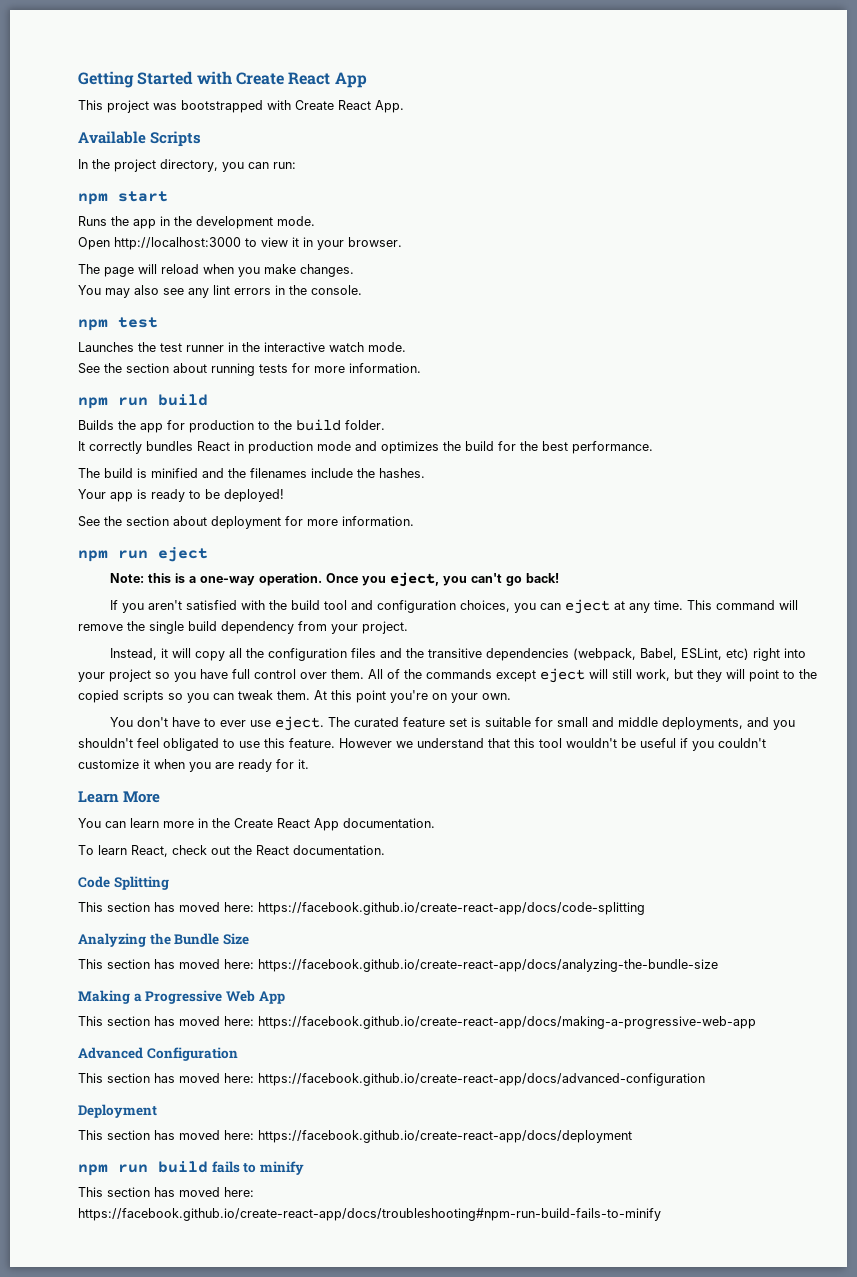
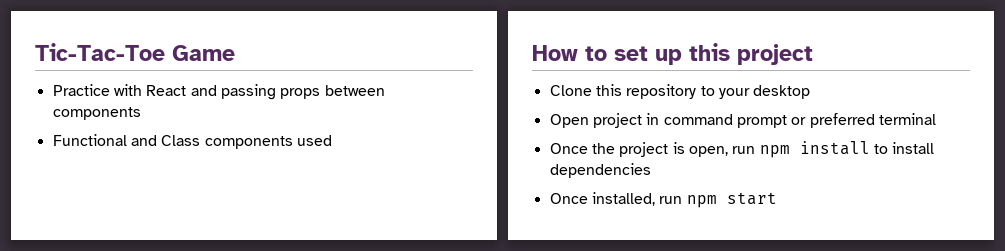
[78,71,367,88] [78,100,404,113] [78,131,202,147] [78,159,296,172] [78,191,168,205] [78,216,315,229] [78,237,402,250] [78,264,354,277] [78,285,362,298] [78,317,158,331] [78,342,406,352] [78,363,421,376] [78,394,208,409] [78,419,385,433] [78,441,653,454] [78,468,425,478] [78,489,284,502] [78,516,414,529] [78,547,208,562] [109,572,559,587] [109,599,798,614] [78,621,408,634] [109,648,806,661] [78,668,817,683] [78,690,511,703] [109,716,795,731] [78,738,766,751] [78,759,309,772] [78,791,161,803] [78,818,435,831] [78,845,385,857] [78,876,169,890] [78,902,645,915] [78,933,249,947] [78,959,718,972] [78,990,285,1004] [78,1016,756,1029] [78,1047,238,1061] [78,1073,705,1086] [78,1104,157,1118] [78,1130,632,1143] [78,1161,304,1176] [78,1187,254,1197] [78,1208,661,1221] Getting Started with Create React App // This project was bootstrapped with Create React App. // Available Scripts // In the project directory, you can run: // npm start // Runs the app in the development mode. // Open http://localhost:3000 to view it in your browser. // The page will reload when you make changes. // You may also see any lint errors in the console. // npm test // Launches the test runner in the interactive watch mode. // See the section about running tests for more information. // npm run build // Builds the app for production to the build folder. // It correctly bundles React in production mode and optimizes the build for the best performance. // The build is minified and the filenames include the hashes. // Your app is ready to be deployed! // See the section about deployment for more information. // npm run eject // Note: this is a one-way operation. Once you eject, you can't go back! // If you aren't satisfied with the build tool and configuration choices, you can eject at any time. This command will remove the single build dependency from your project. // Instead, it will copy all the configuration files and the transitive dependencies (webpack, Babel, ESLint, etc) right into your project so you have full control over them. All of the commands except eject will still work, but they will point to the copied scripts so you can tweak them. At this point you're on your own. // You don't have to ever use eject. The curated feature set is suitable for small and middle deployments, and you shouldn't feel obligated to use this feature. However we understand that this tool wouldn't be useful if you couldn't customize it when you are ready for it. // Learn More // You can learn more in the Create React App documentation. // To learn React, check out the React documentation. // Code Splitting // This section has moved here: https://facebook.github.io/create-react-app/docs/code-splitting // Analyzing the Bundle Size // This section has moved here: https://facebook.github.io/create-react-app/docs/analyzing-the-bundle-size // Making a Progressive Web App // This section has moved here: https://facebook.github.io/create-react-app/docs/making-a-progressive-web-app // Advanced Configuration // This section has moved here: https://facebook.github.io/create-react-app/docs/advanced-configuration // Deployment // This section has moved here: https://facebook.github.io/create-react-app/docs/deployment // npm run build fails to minify // This section has moved here: https://facebook.github.io/create-react-app/docs/troubleshooting#npm-run-build-fails-to-minify -> [35,43,235,61] [52,84,385,100] [52,107,141,120] [52,134,332,149] [532,43,813,65] [549,84,811,99] [549,113,936,128] [549,141,935,158] [549,163,651,178] [549,192,777,208] Tic-Tac-Toe Game // Practice with React and passing props between components // Functional and Class components used // How to set up this project // Clone this repository to your desktop // Open project in command prompt or preferred terminal // Once the project is open, run npm install to install dependencies // Once installed, run npm start

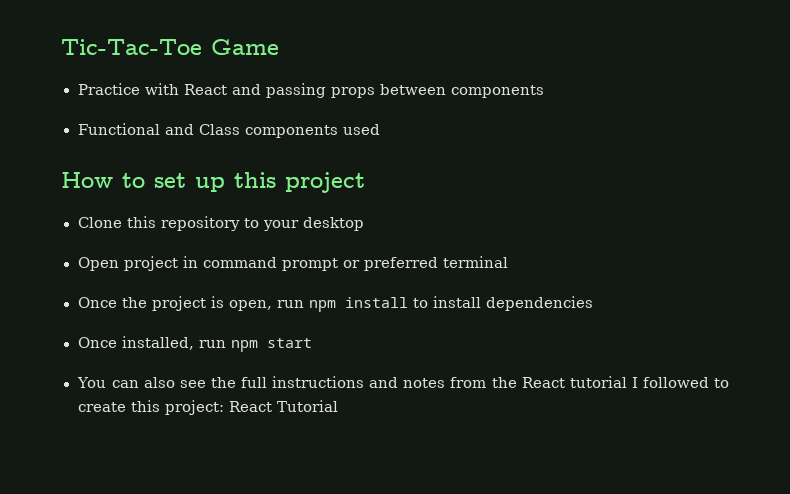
(777, 198) none -> [76,376,730,388] [77,400,338,415] // You can also see the full instructions and notes from the React tutorial I followed to create this project: React Tutorial

